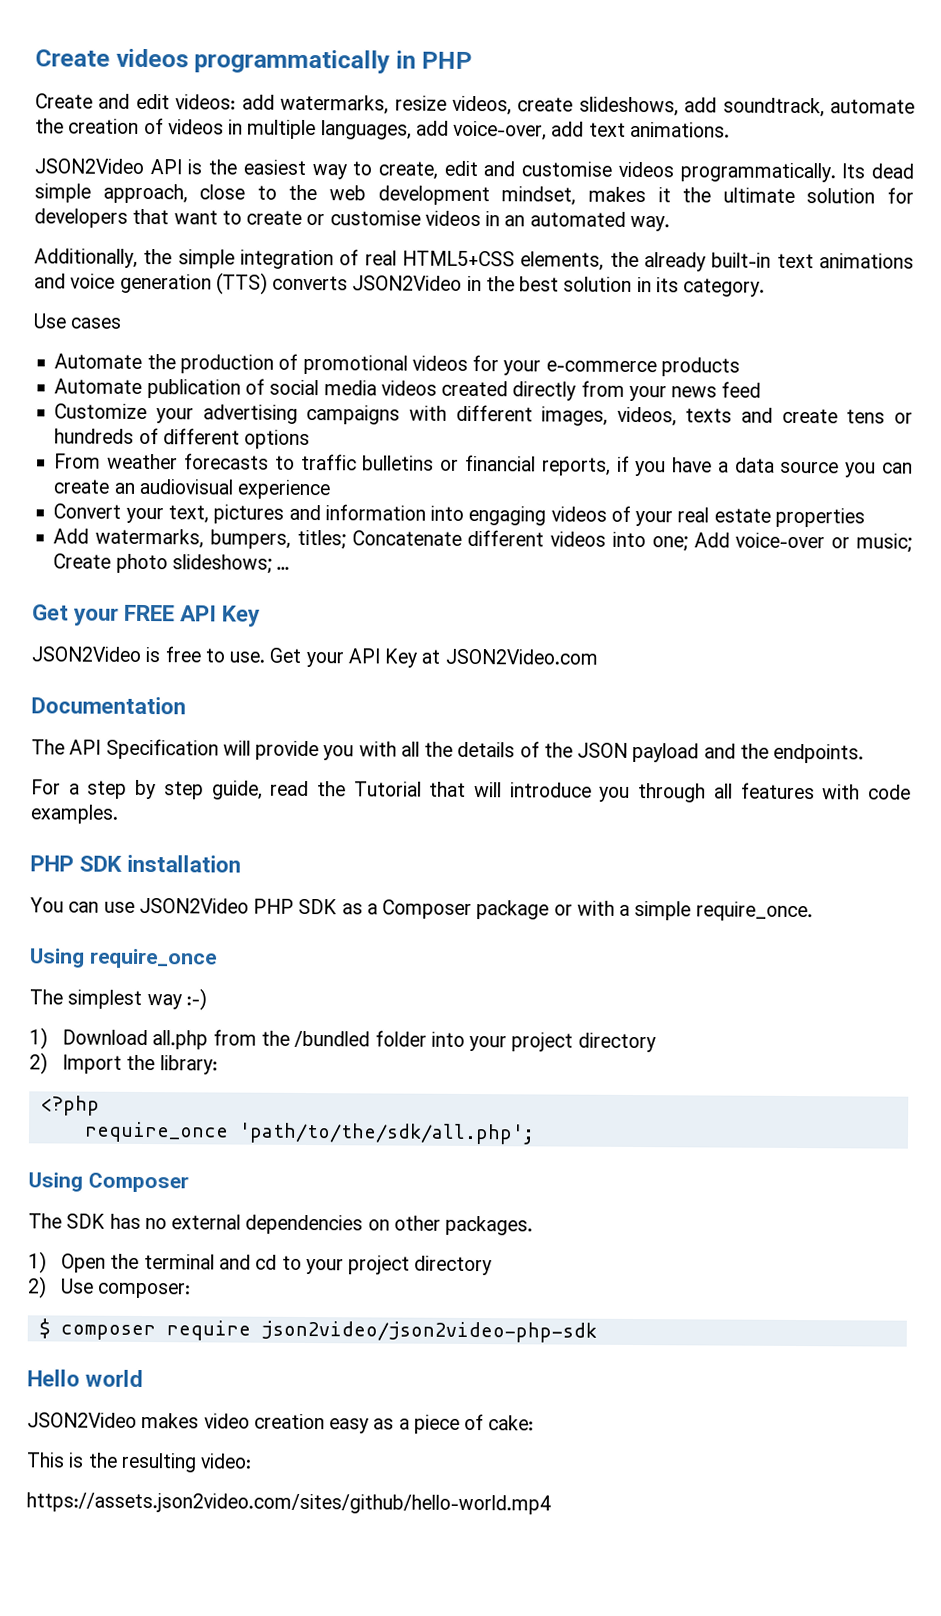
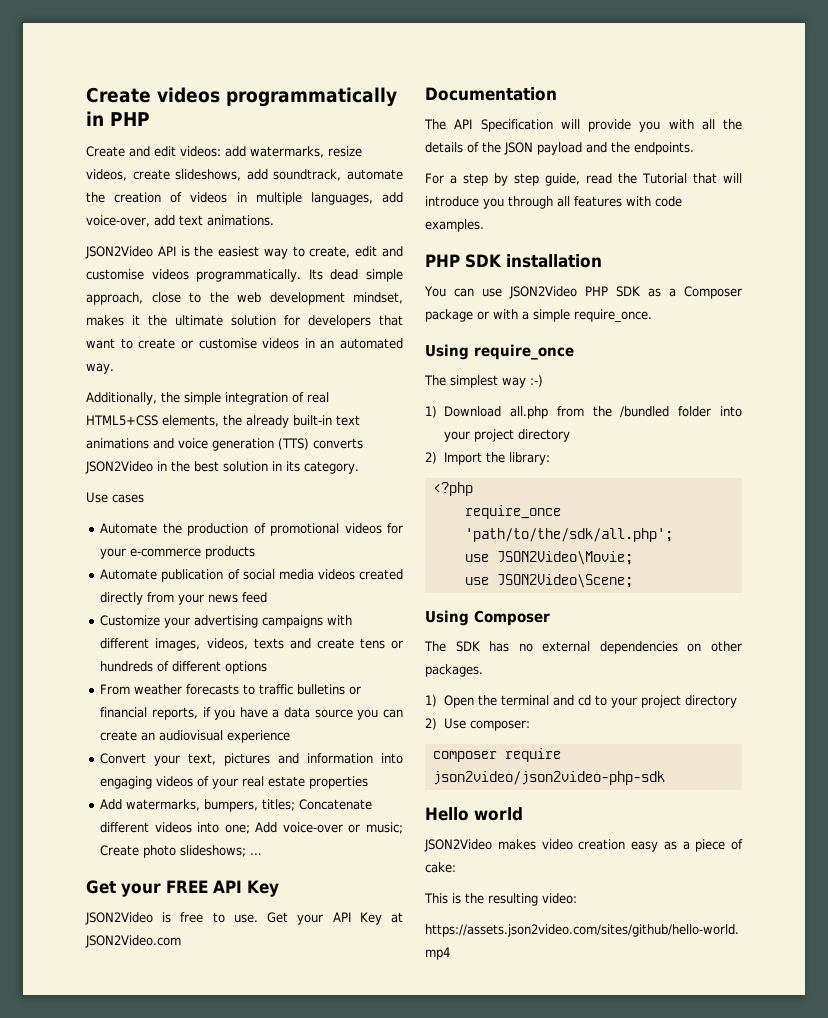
(535, 1133) none -> [464,551,633,565] [464,574,633,588] // use JSON2Video\Movie; // use JSON2Video\Scene;
[38,1318,50,1339] $ -> (531, 725) none

